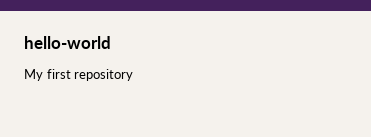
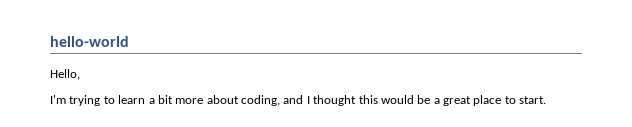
[24,69,134,81] My first repository -> [50,69,80,80] [50,95,547,106] Hello, // I'm trying to learn a bit more about coding, and I thought this would be a great place to start.

